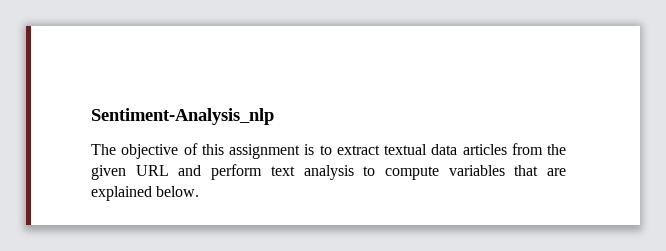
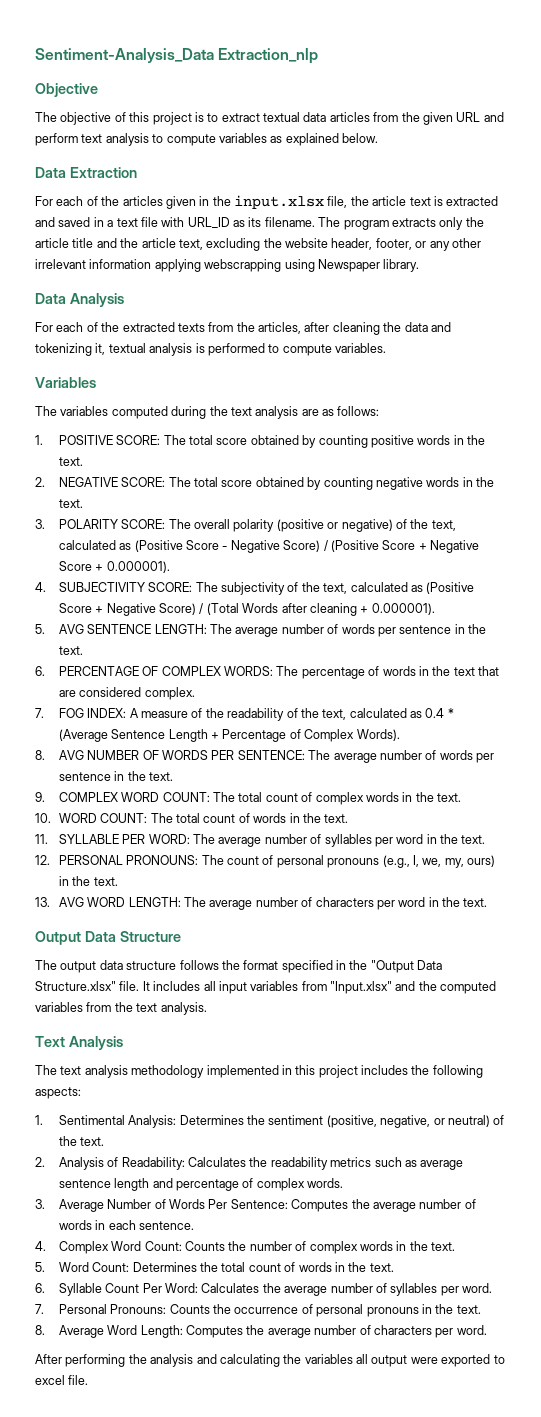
[91,108,274,125] Sentiment-Analysis_nlp -> [35,48,319,64] [35,83,98,97] Sentiment-Analysis_Data Extraction_nlp // Objective
[229,144,300,159] assignment -> [152,112,192,125] project
[514,165,566,176] [91,186,200,201] that are explained below. -> [270,133,378,146] [35,167,137,178] [35,195,499,209] [35,217,484,230] [35,238,481,251] [35,259,420,272] [35,293,124,307] [35,322,451,335] [35,343,386,356] [35,377,96,388] [35,406,380,419] [35,435,486,448] [58,457,83,466] [35,477,495,490] [58,499,83,508] [35,519,456,532] [58,540,480,553] [58,561,170,573] [35,582,475,595] [58,603,435,616] [35,624,487,637] [58,646,83,655] [35,666,500,679] [58,687,195,700] [35,708,454,721] [58,729,400,742] [35,750,495,763] [58,771,174,781] [35,792,462,805] [35,813,349,823] [35,834,486,847] [35,855,496,868] [58,876,118,886] [35,897,488,910] [35,931,181,945] [35,960,443,973] [35,981,497,994] [35,1002,207,1015] [35,1036,123,1050] [35,1065,483,1078] [35,1087,81,1099] [35,1115,505,1128] [58,1136,105,1146] [35,1157,464,1170] [58,1178,344,1191] [35,1199,476,1212] [58,1220,195,1230] [35,1241,456,1254] [35,1262,394,1272] [35,1283,493,1296] [35,1304,481,1317] [35,1325,487,1338] [35,1354,505,1367] [35,1375,89,1385] as explained below. // Data Extraction // For each of the articles given in the input.xlsx file, the article text is extracted and saved in a text file with URL_ID as its filename. The program extracts only the article title and the article text, excluding the website header, footer, or any other irrelevant information applying webscrapping using Newspaper library. // Data Analysis // For each of the extracted texts from the articles, after cleaning the data and tokenizing it, textual analysis is performed to compute variables. // Variables // The variables computed during the text analysis are as follows: // 1. POSITIVE SCORE: The total score obtained by counting positive words in the text. // 2. NEGATIVE SCORE: The total score obtained by counting negative words in the text. // 3. POLARITY SCORE: The overall polarity (positive or negative) of the text, calculated as (Positive Score - Negative Score) / (Positive Score + Negative Score + 0.000001). // 4. SUBJECTIVITY SCORE: The subjectivity of the text, calculated as (Positive Score + Negative Score) / (Total Words after cleaning + 0.000001). // 5. AVG SENTENCE LENGTH: The average number of words per sentence in the text. // 6. PERCENTAGE OF COMPLEX WORDS: The percentage of words in the text that are considered complex. // 7. FOG INDEX: A measure of the readability of the text, calculated as 0.4 * (Average Sentence Length + Percentage of Complex Words). // 8. AVG NUMBER OF WORDS PER SENTENCE: The average number of words per sentence in the text. // 9. COMPLEX WORD COUNT: The total count of complex words in the text. // 10. WORD COUNT: The total count of words in the text. // 11. SYLLABLE PER WORD: The average number of syllables per word in the text. // 12. PERSONAL PRONOUNS: The count of personal pronouns (e.g., I, we, my, ours) in the text. // 13. AVG WORD LENGTH: The average number of characters per word in the text. // Output Data Structure // The output data structure follows the format specified in the "Output Data Structure.xlsx" file. It includes all input variables from "Input.xlsx" and the computed variables from the text analysis. // Text Analysis // The text analysis methodology implemented in this project includes the following aspects: // 1. Sentimental Analysis: Determines the sentiment (positive, negative, or neutral) of the text. // 2. Analysis of Readability: Calculates the readability metrics such as average sentence length and percentage of complex words. // 3. Average Number of Words Per Sentence: Computes the average number of words in each sentence. // 4. Complex Word Count: Counts the number of complex words in the text. // 5. Word Count: Determines the total count of words in the text. // 6. Syllable Count Per Word: Calculates the average number of syllables per word. // 7. Personal Pronouns: Counts the occurrence of personal pronouns in the text. // 8. Average Word Length: Computes the average number of characters per word. // After performing the analysis and calculating the variables all output were exported to excel file.

